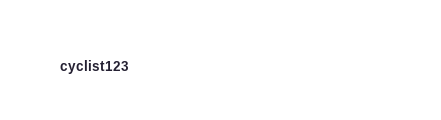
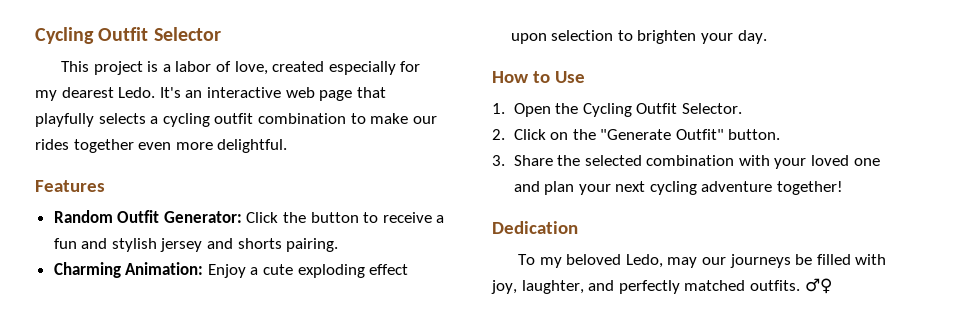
[60,60,129,74] cyclist123 -> [35,27,221,44] [61,61,421,75] [35,87,386,101] [35,113,437,127] [35,139,288,153] [35,180,105,192] [53,210,445,223] [53,238,339,252] [53,262,409,278] [510,30,767,44] [492,71,585,83] [492,103,742,117] [492,129,781,140] [492,155,880,169] [513,181,844,195] [492,221,578,234] [518,254,887,268] [491,278,832,294] Cycling Outfit Selector // This project is a labor of love, created especially for my dearest Ledo. It's an interactive web page that playfully selects a cycling outfit combination to make our rides together even more delightful. // Features // Random Outfit Generator: Click the button to receive a fun and stylish jersey and shorts pairing. // Charming Animation: Enjoy a cute exploding effect upon selection to brighten your day. // How to Use // 1. Open the Cycling Outfit Selector. // 2. Click on the "Generate Outfit" button. // 3. Share the selected combination with your loved one and plan your next cycling adventure together! // Dedication // To my beloved Ledo, may our journeys be filled with joy, laughter, and perfectly matched outfits. ♂♀

